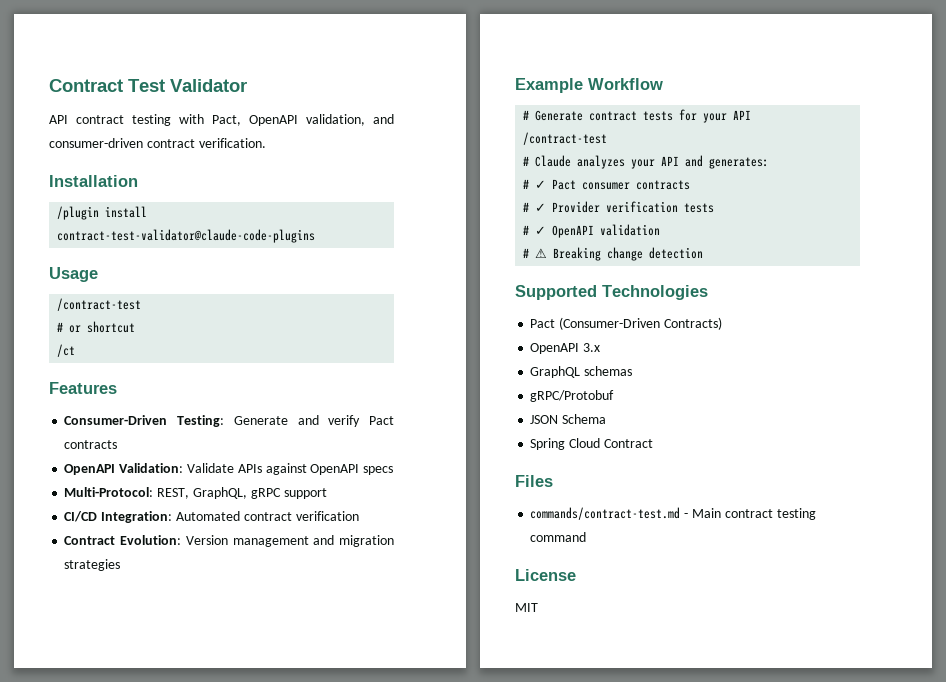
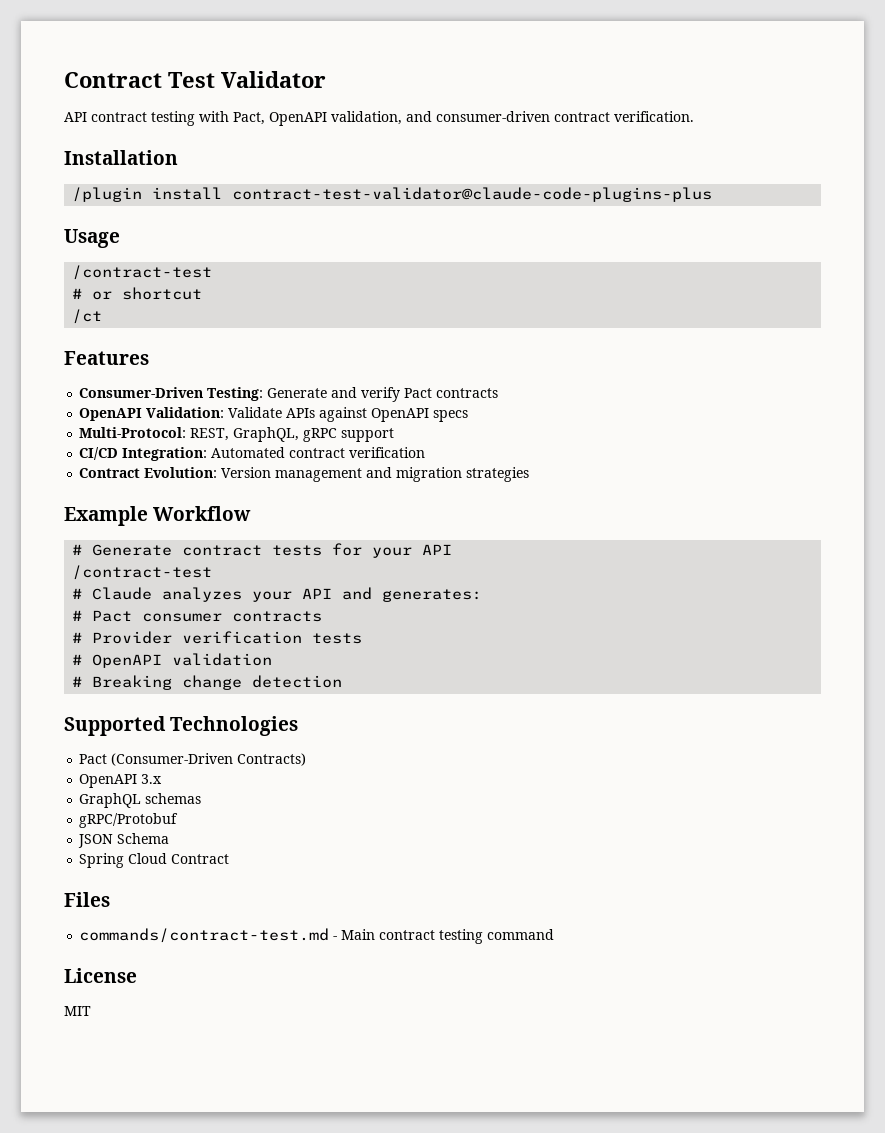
[57,229,316,243] contract-test-validator@claude-code-plugins -> [232,187,713,202] contract-test-validator@claude-code-plugins-plus
[535,180,547,189] ✓ -> (83, 615) none
[535,203,547,212] ✓ -> (83, 637) none
[535,226,547,235] ✓ -> (83, 659) none
[535,248,548,258] ⚠ -> (83, 681) none

